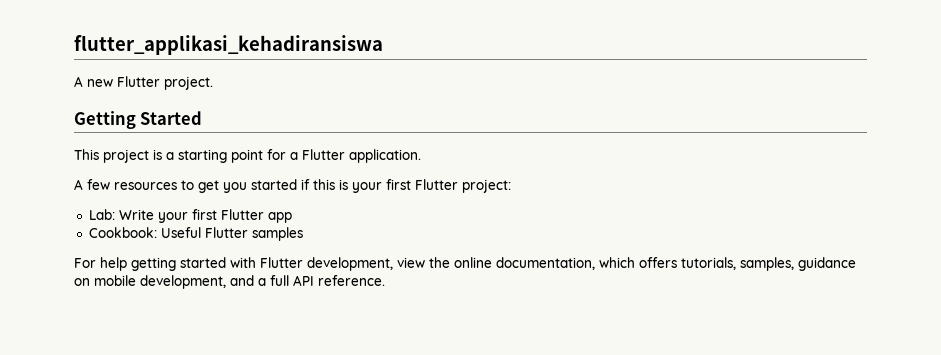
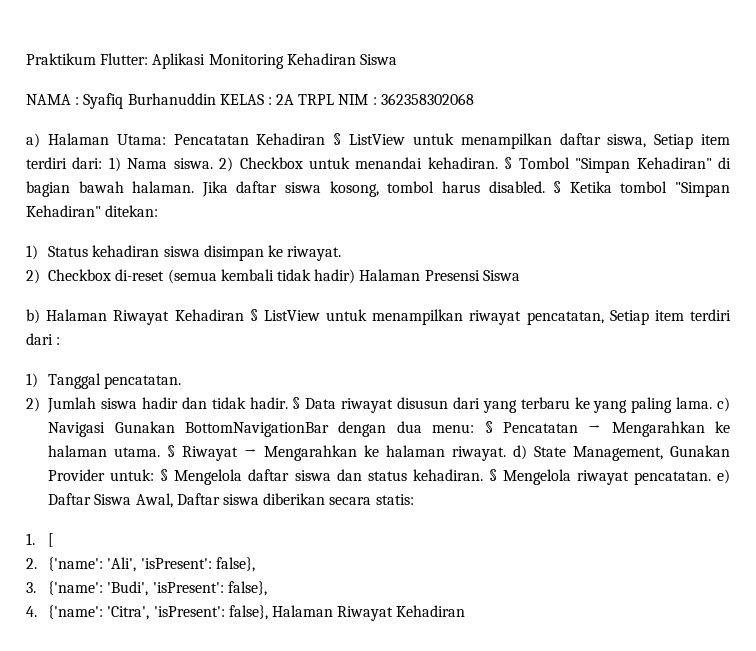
[74,35,383,55] [74,76,213,90] [74,111,203,129] [74,149,421,163] [74,179,511,193] [88,209,292,223] [88,227,303,241] [74,257,856,271] [74,275,385,289] flutter_applikasi_kehadiransiswa // A new Flutter project. // Getting Started // This project is a starting point for a Flutter application. // A few resources to get you started if this is your first Flutter project: // Lab: Write your first Flutter app // Cookbook: Useful Flutter samples // For help getting started with Flutter development, view the online documentation, which offers tutorials, samples, guidance on mobile development, and a full API reference. -> [26,53,397,69] [26,93,474,109] [26,133,731,149] [26,157,732,173] [26,181,731,197] [26,205,159,217] [26,245,342,261] [26,269,520,284] [26,309,731,325] [26,333,61,345] [26,373,182,389] [26,397,730,413] [48,421,730,437] [48,445,730,461] [48,469,730,485] [48,493,414,508] [26,533,55,547] [26,557,255,572] [26,581,267,596] [26,605,466,621] Praktikum Flutter: Aplikasi Monitoring Kehadiran Siswa // NAMA : Syafiq Burhanuddin KELAS : 2A TRPL NIM : 362358302068 // a) Halaman Utama: Pencatatan Kehadiran § ListView untuk menampilkan daftar siswa, Setiap item terdiri dari: 1) Nama siswa. 2) Checkbox untuk menandai kehadiran. § Tombol "Simpan Kehadiran" di bagian bawah halaman. Jika daftar siswa kosong, tombol harus disabled. § Ketika tombol "Simpan Kehadiran" ditekan: // 1) Status kehadiran siswa disimpan ke riwayat. // 2) Checkbox di-reset (semua kembali tidak hadir) Halaman Presensi Siswa // b) Halaman Riwayat Kehadiran § ListView untuk menampilkan riwayat pencatatan, Setiap item terdiri dari : // 1) Tanggal pencatatan. // 2) Jumlah siswa hadir dan tidak hadir. § Data riwayat disusun dari yang terbaru ke yang paling lama. c) Navigasi Gunakan BottomNavigationBar dengan dua menu: § Pencatatan → Mengarahkan ke halaman utama. § Riwayat → Mengarahkan ke halaman riwayat. d) State Management, Gunakan Provider untuk: § Mengelola daftar siswa dan status kehadiran. § Mengelola riwayat pencatatan. e) Daftar Siswa Awal, Daftar siswa diberikan secara statis: // 1. [ // 2. {'name': 'Ali', 'isPresent': false}, // 3. {'name': 'Budi', 'isPresent': false}, // 4. {'name': 'Citra', 'isPresent': false}, Halaman Riwayat Kehadiran

